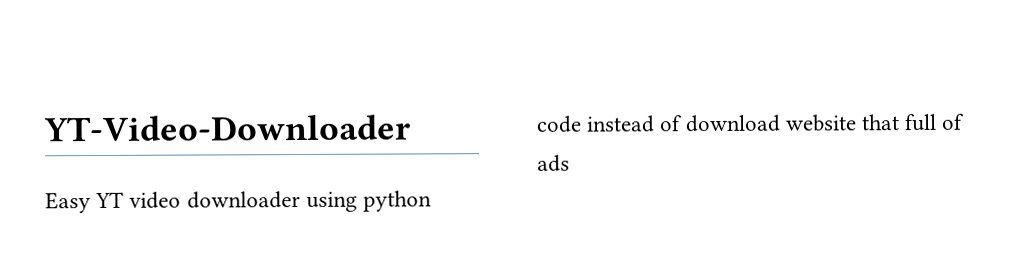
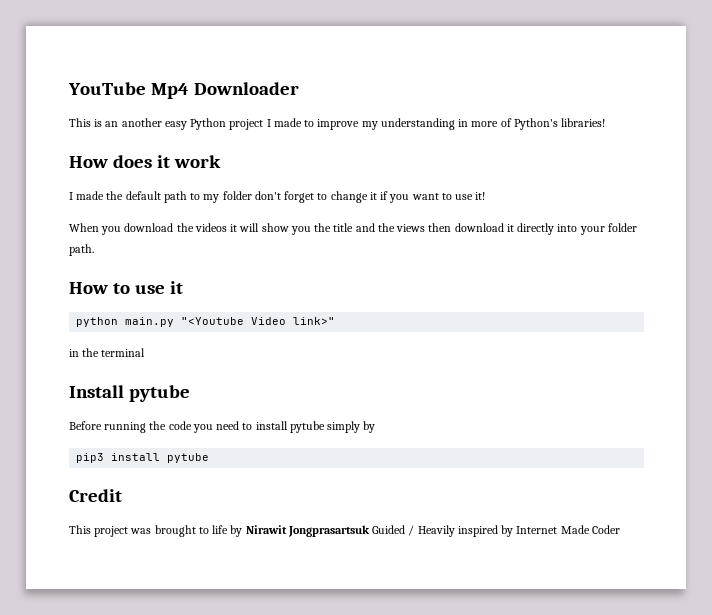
[43,114,411,142] [45,190,433,214] [536,113,966,133] [537,154,570,172] YT-Video-Downloader // Easy YT video downloader using python code instead of download website that full of ads -> [68,82,299,99] [69,118,606,130] [69,155,221,168] [69,191,486,203] [69,223,637,235] [69,244,94,256] [69,281,183,294] [76,317,336,327] [69,348,146,357] [69,385,190,402] [69,421,376,433] [76,453,210,463] [69,489,122,502] [69,525,620,537] YouTube Mp4 Downloader // This is an another easy Python project I made to improve my understanding in more of Python's libraries! // How does it work // I made the default path to my folder don't forget to change it if you want to use it! // When you download the videos it will show you the title and the views then download it directly into your folder path. // How to use it // python main.py "<Youtube Video link>" // in the terminal // Install pytube // Before running the code you need to install pytube simply by // pip3 install pytube // Credit // This project was brought to life by Nirawit Jongprasartsuk Guided / Heavily inspired by Internet Made Coder

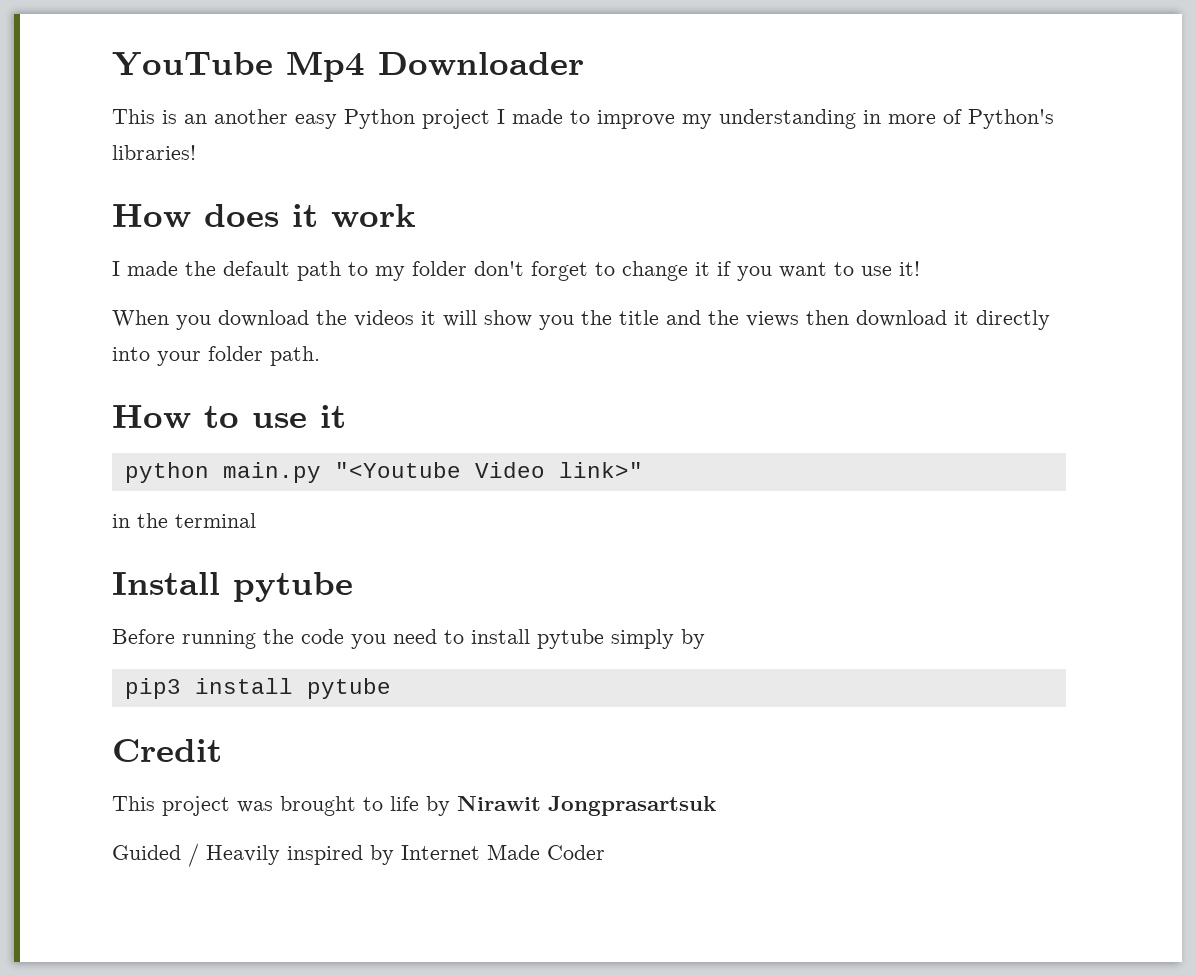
(370, 531) none -> (716, 806) //

